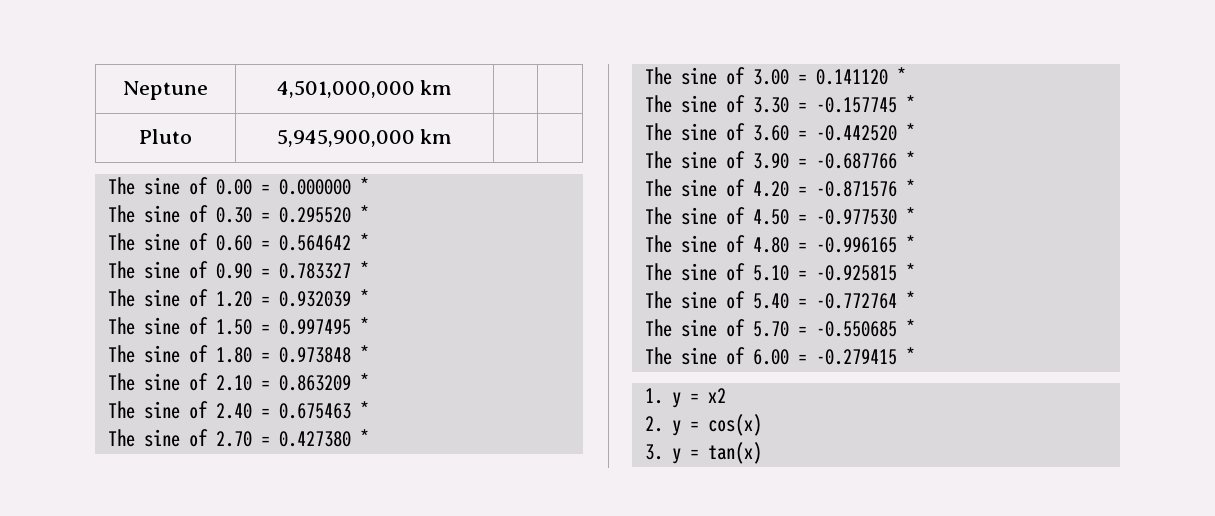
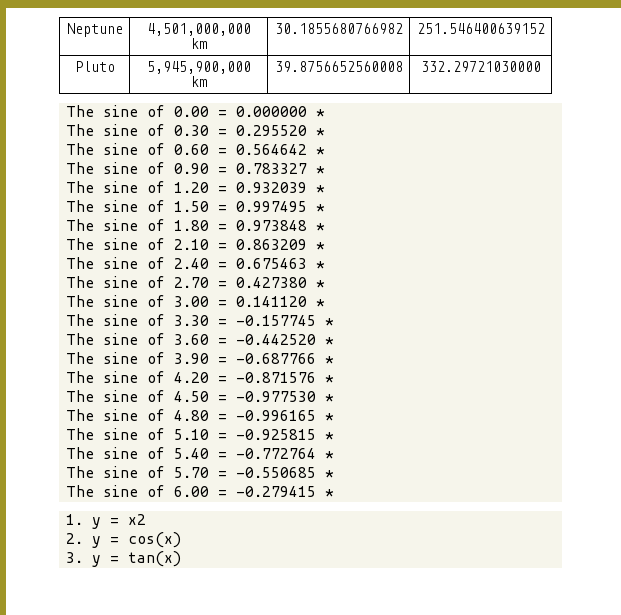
(453, 87) | -> [274,23,403,34] [416,23,545,34] 30.1855680766982 | 251.546400639152
(453, 136) | -> [274,61,403,72] [420,61,541,72] 39.8756652560008 | 332.29721030000

